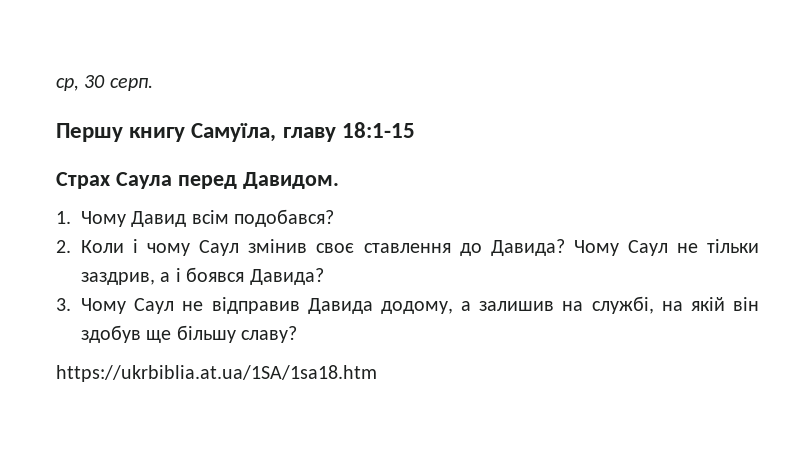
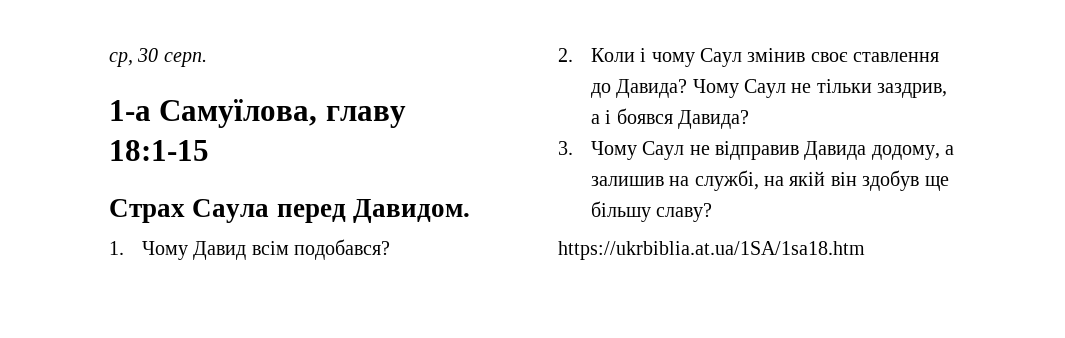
[56,123,277,142] Першу книгу Самуїла, -> [109,99,318,128] 1-а Самуїлова,

